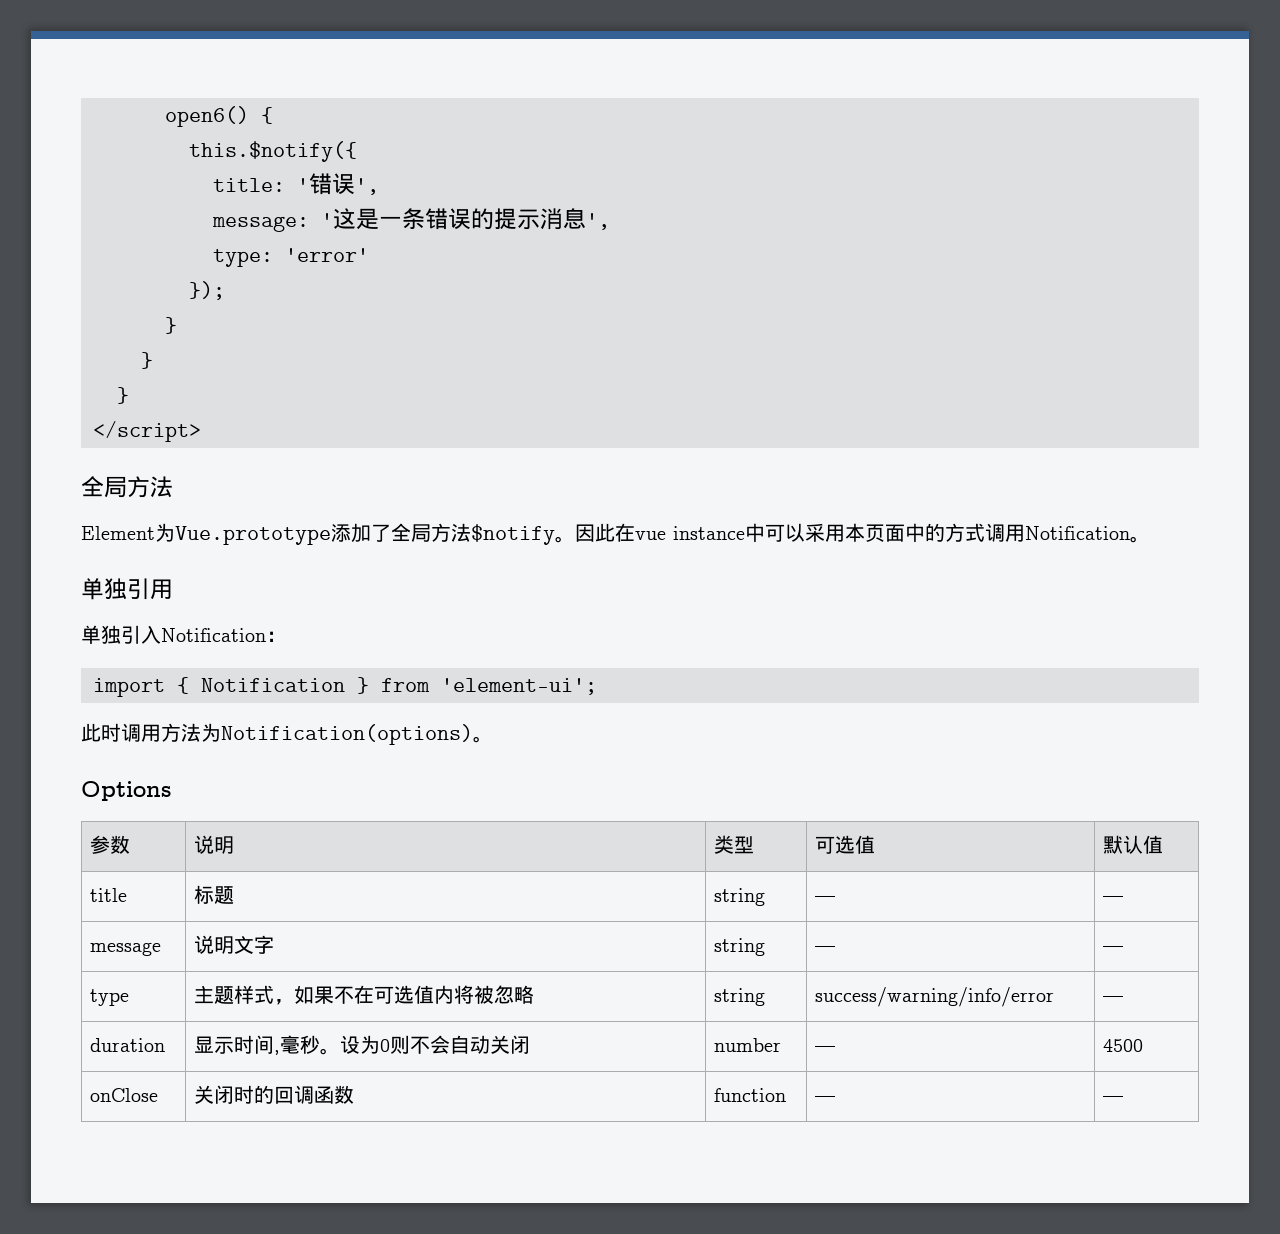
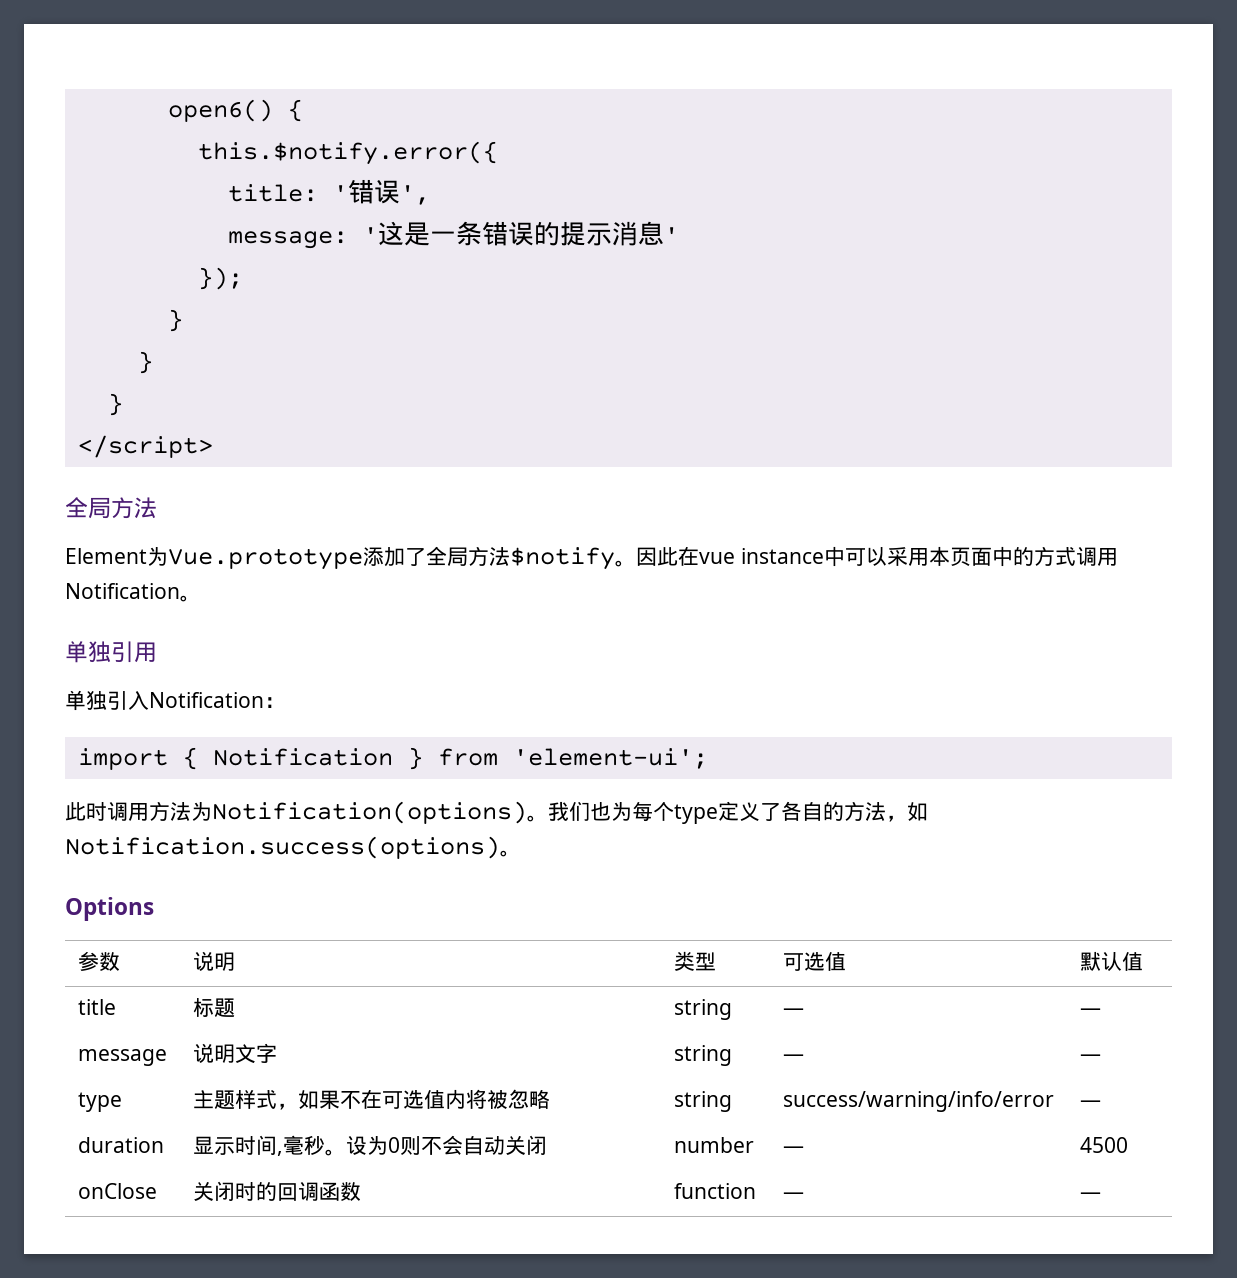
[189,141,357,162] this.$notify({ -> [197,141,498,165] this.$notify.error({
[586,213,610,230] [213,248,369,267] ', // type: 'error' -> [663,227,679,243] '
(493, 739) none -> [548,801,928,824] [65,836,521,859] 我们也为每个type定义了各自的方法，如Notification.success(options)。

